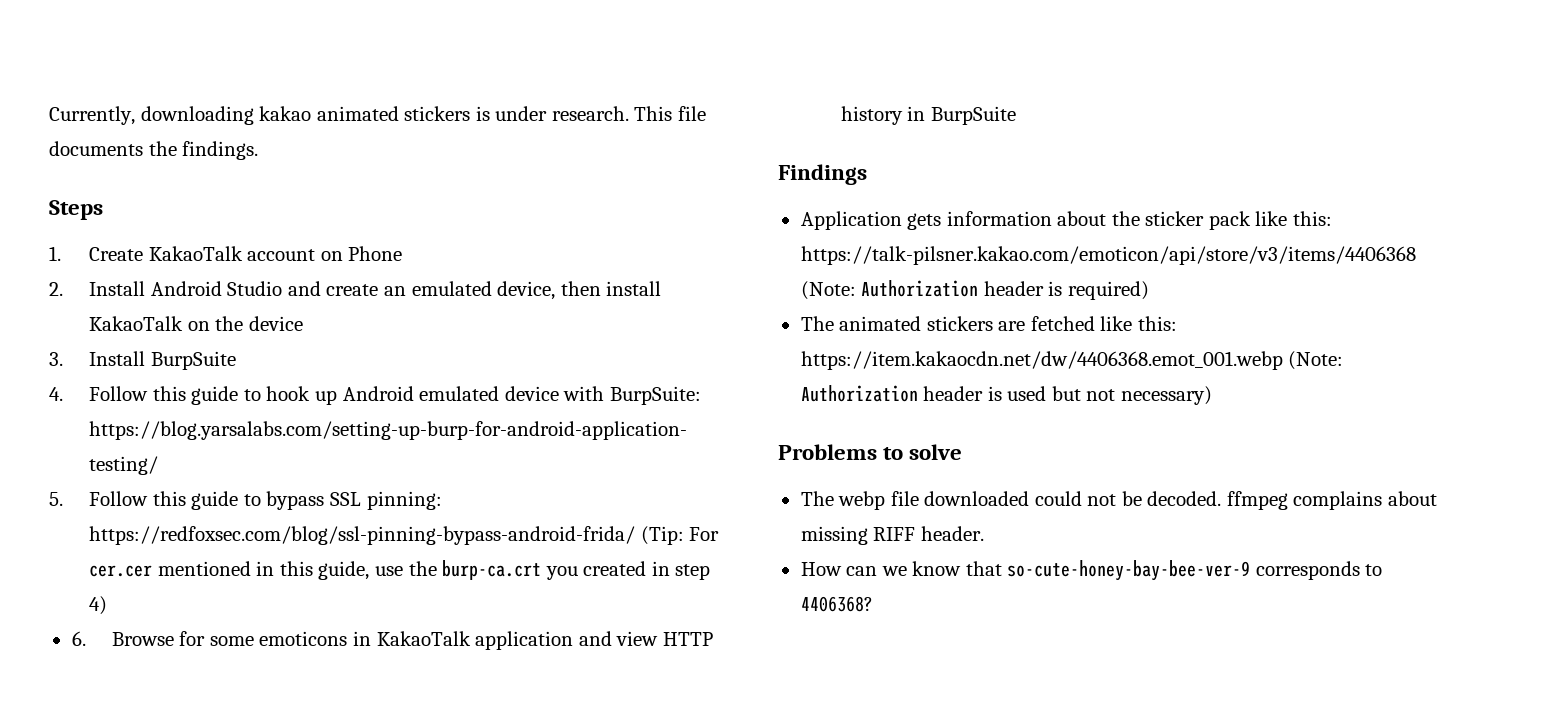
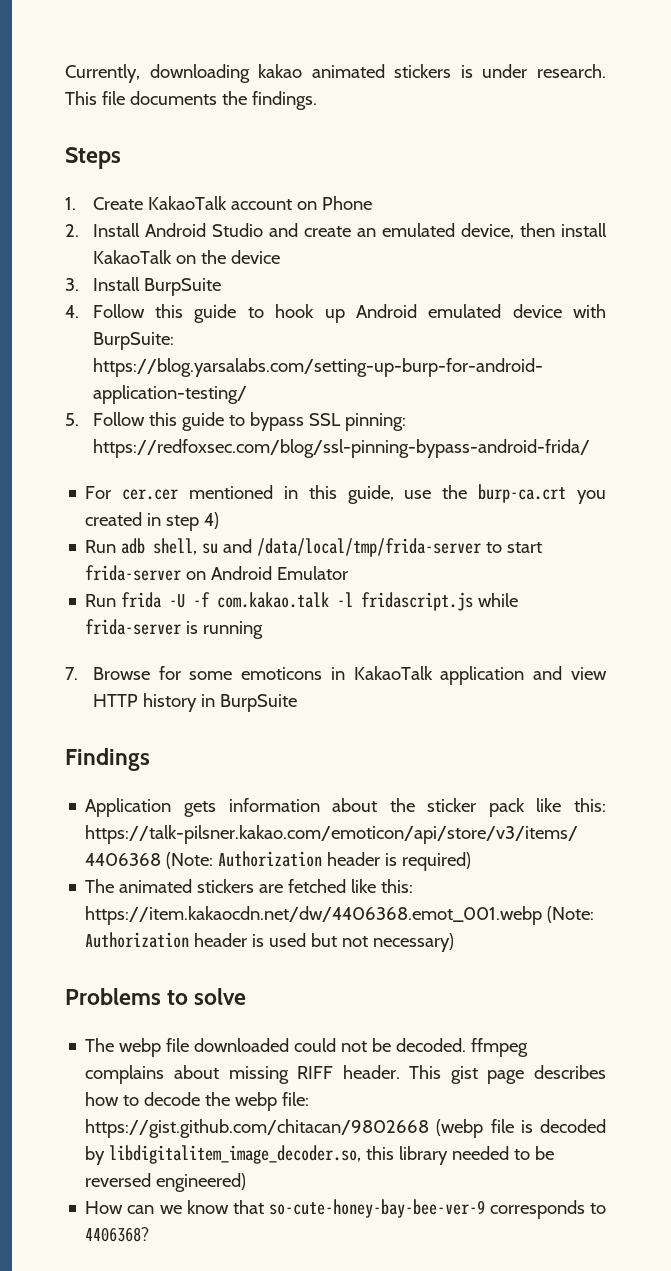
[640,526,684,545] (Tip: -> (590, 448) //
[71,631,86,646] 6. -> [85,538,543,557] [85,565,349,581] [85,592,519,611] [85,619,264,639] [65,667,78,680] Run adb shell, su and /data/local/tmp/frida-server to start frida-server on Android Emulator // Run frida -U -f com.kakao.talk -l fridascript.js while frida-server is running // 7.
(984, 533) none -> [409,1065,606,1084] [85,1092,310,1111] [85,1119,606,1138] [85,1145,555,1165] [85,1173,247,1192] This gist page describes how to decode the webp file: https://gist.github.com/chitacan/9802668 (webp file is decoded by libdigitalitem_image_decoder.so, this library needed to be reversed engineered)

